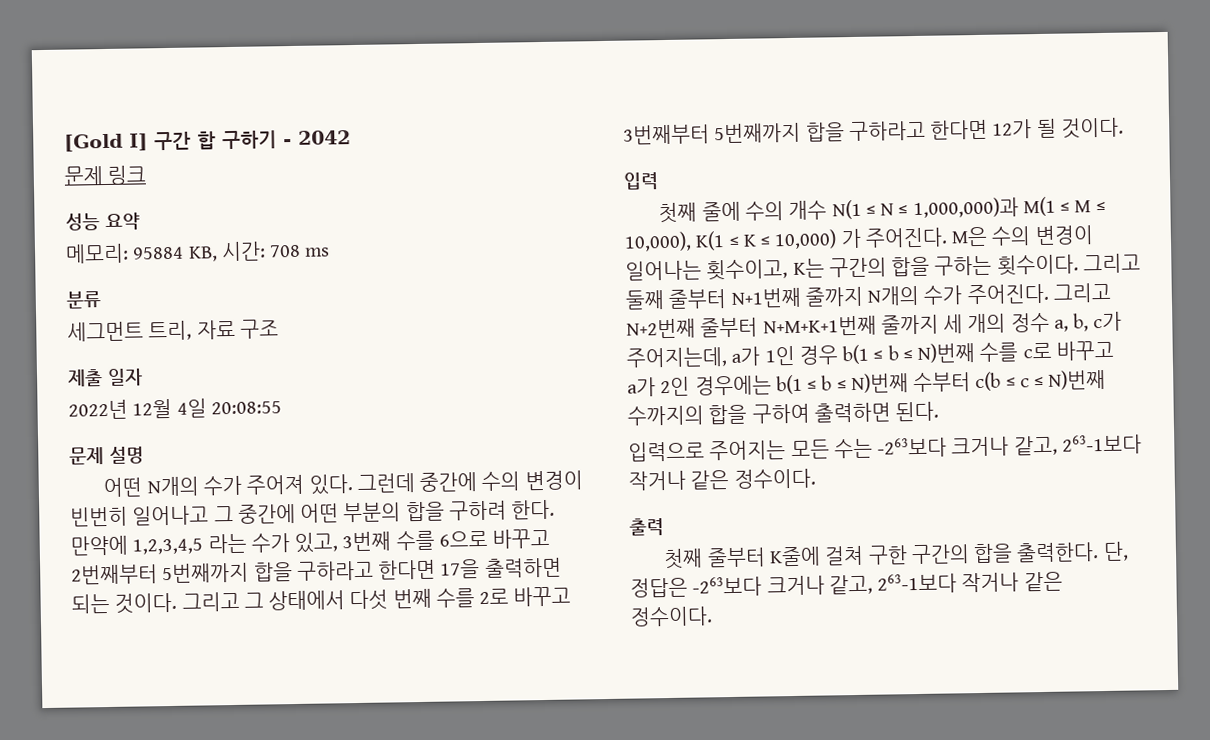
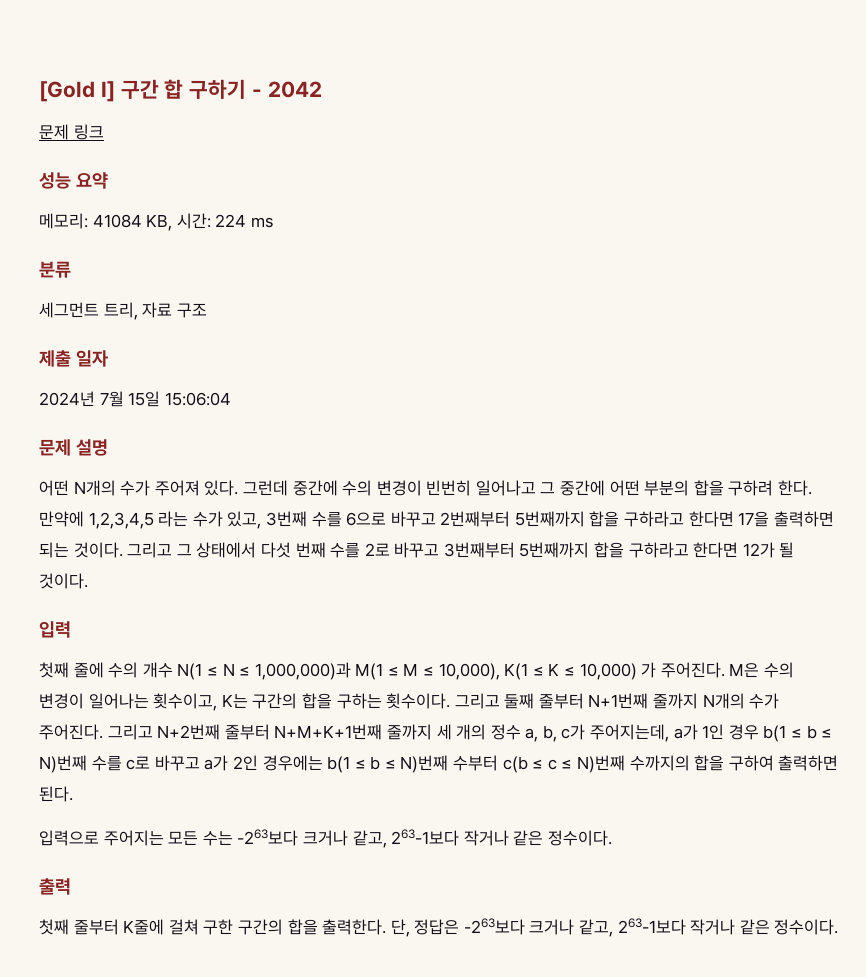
[132,246,185,260] 95884 -> [92,214,142,228] 41084
[269,244,302,258] 708 -> [215,214,247,227] 224
[68,398,282,420] 2022년 12월 4일 20:08:55 -> [39,391,231,407] 2024년 7월 15일 15:06:04

